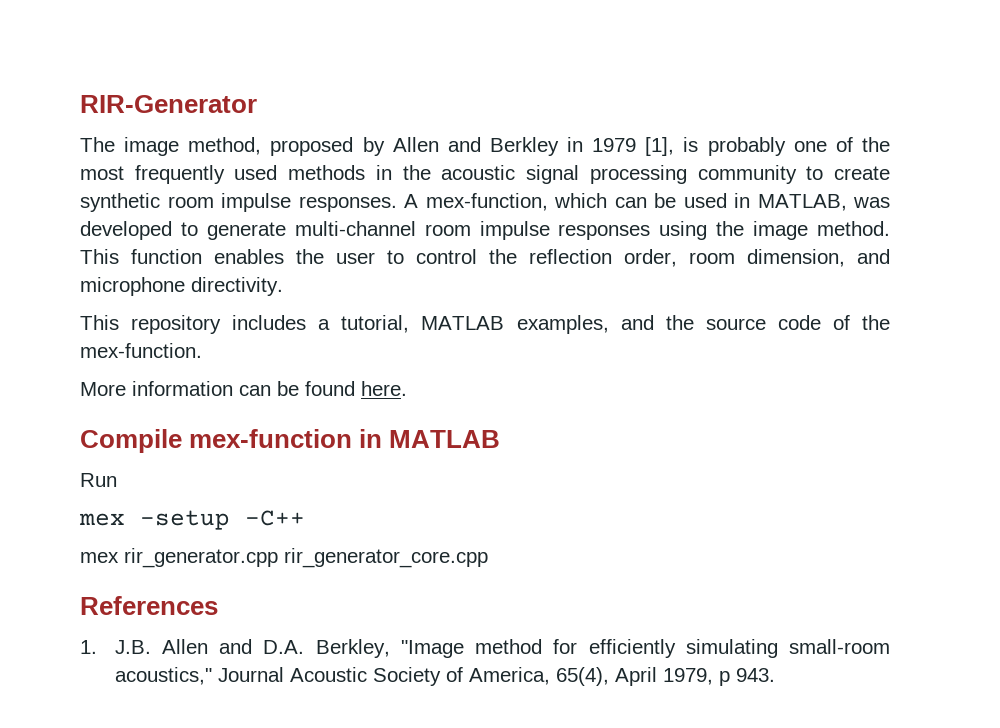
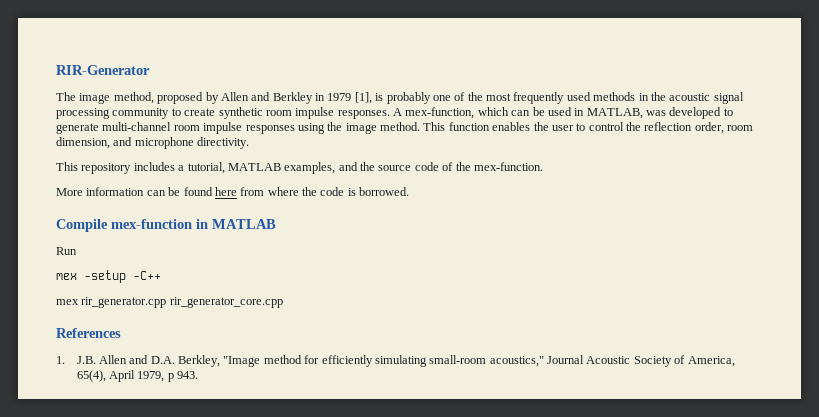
[361,381,407,396] here. -> [214,187,410,196] here from where the code is borrowed.

